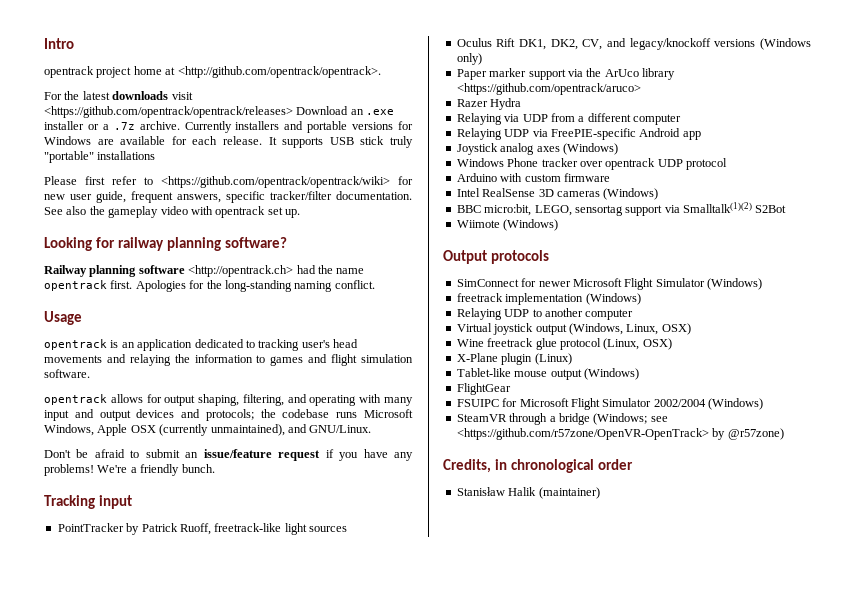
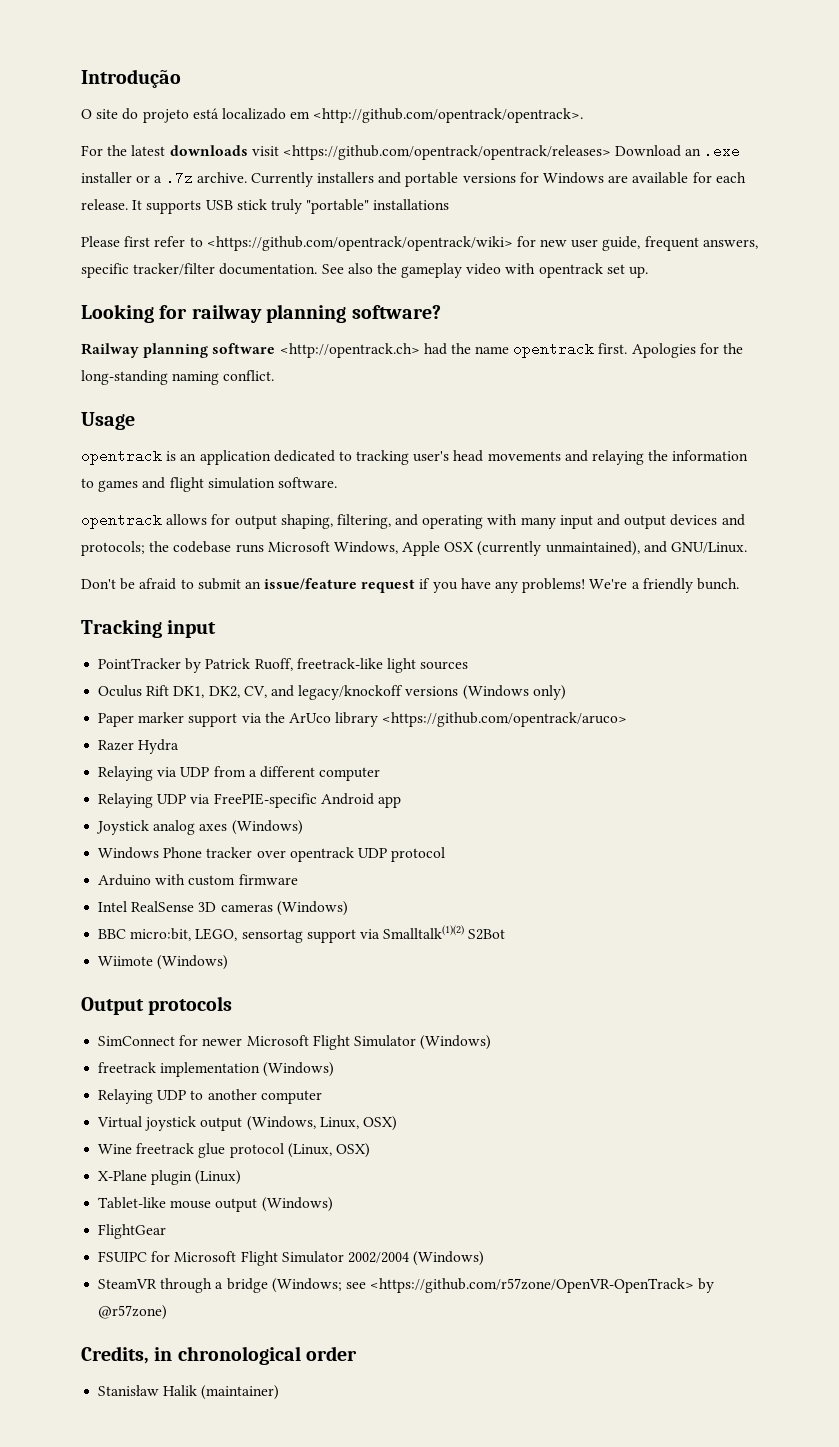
[44,38,74,49] [44,66,176,78] Intro // opentrack project home at -> [81,69,181,88] [81,108,311,123] Introdução // O site do projeto está localizado em

